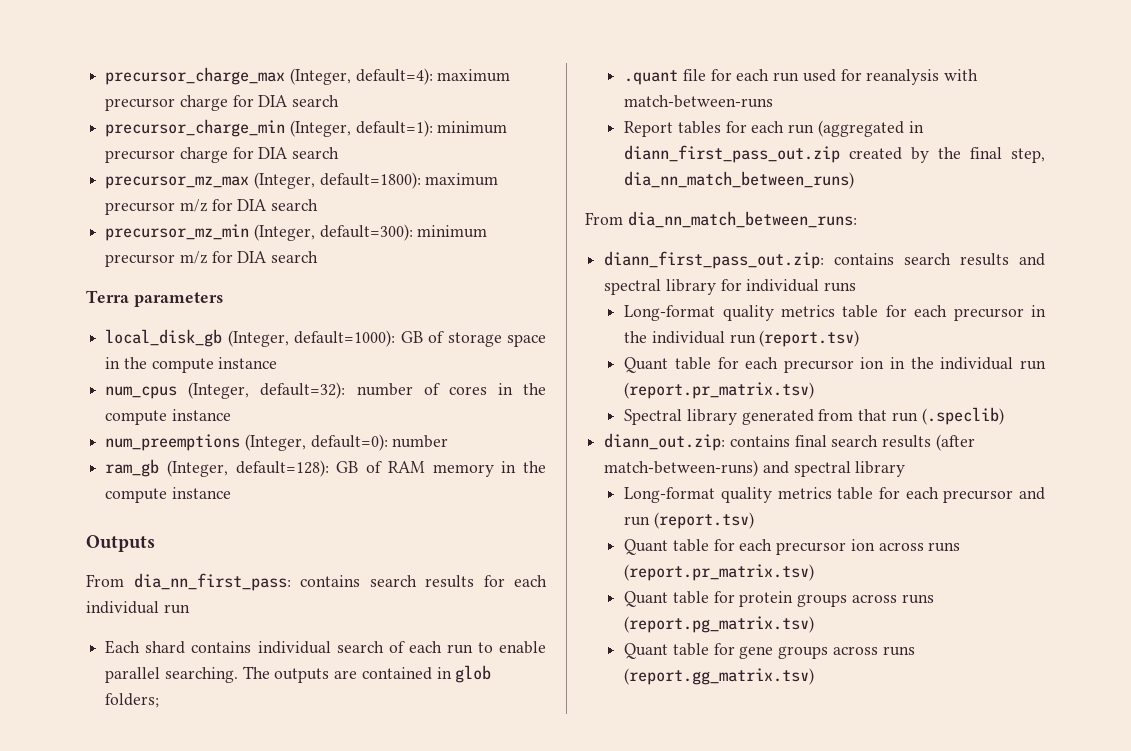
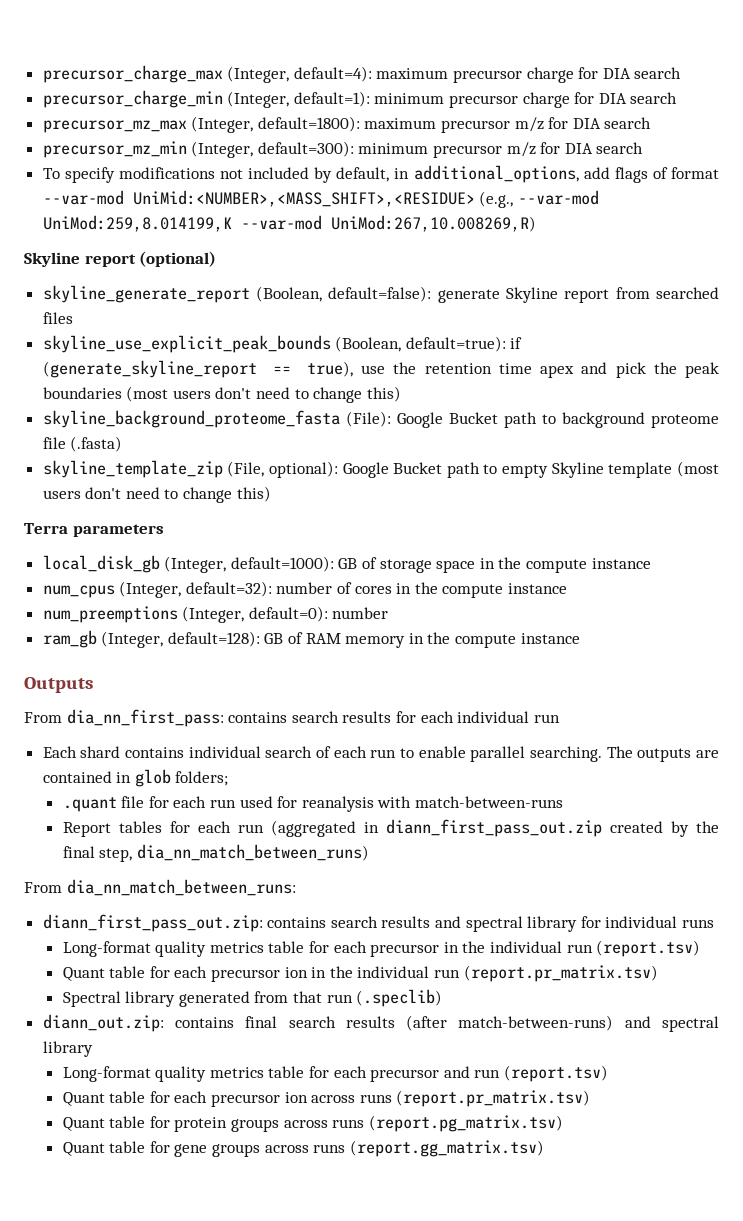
(319, 257) none -> [42,165,720,183] [42,190,599,208] [42,215,536,232] [24,251,217,267] [42,285,719,303] [42,312,73,324] [42,335,523,353] [42,360,719,378] [42,386,401,403] [42,410,719,428] [42,436,123,452] [42,460,719,478] [42,486,271,503] // To specify modifications not included by default, in additional_options, add flags of format --var-mod UniMid:<NUMBER>,<MASS_SHIFT>,<RESIDUE> (e.g., --var-mod UniMod:259,8.014199,K --var-mod UniMod:267,10.008269,R) // Skyline report (optional) // skyline_generate_report (Boolean, default=false): generate Skyline report from searched files // skyline_use_explicit_peak_bounds (Boolean, default=true): if (generate_skyline_report == true), use the retention time apex and pick the peak boundaries (most users don't need to change this) // skyline_background_proteome_fasta (File): Google Bucket path to background proteome file (.fasta) // skyline_template_zip (File, optional): Google Bucket path to empty Skyline template (most users don't need to change this)

